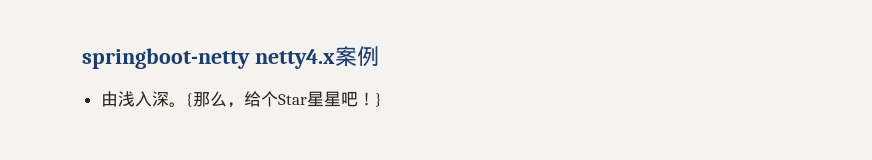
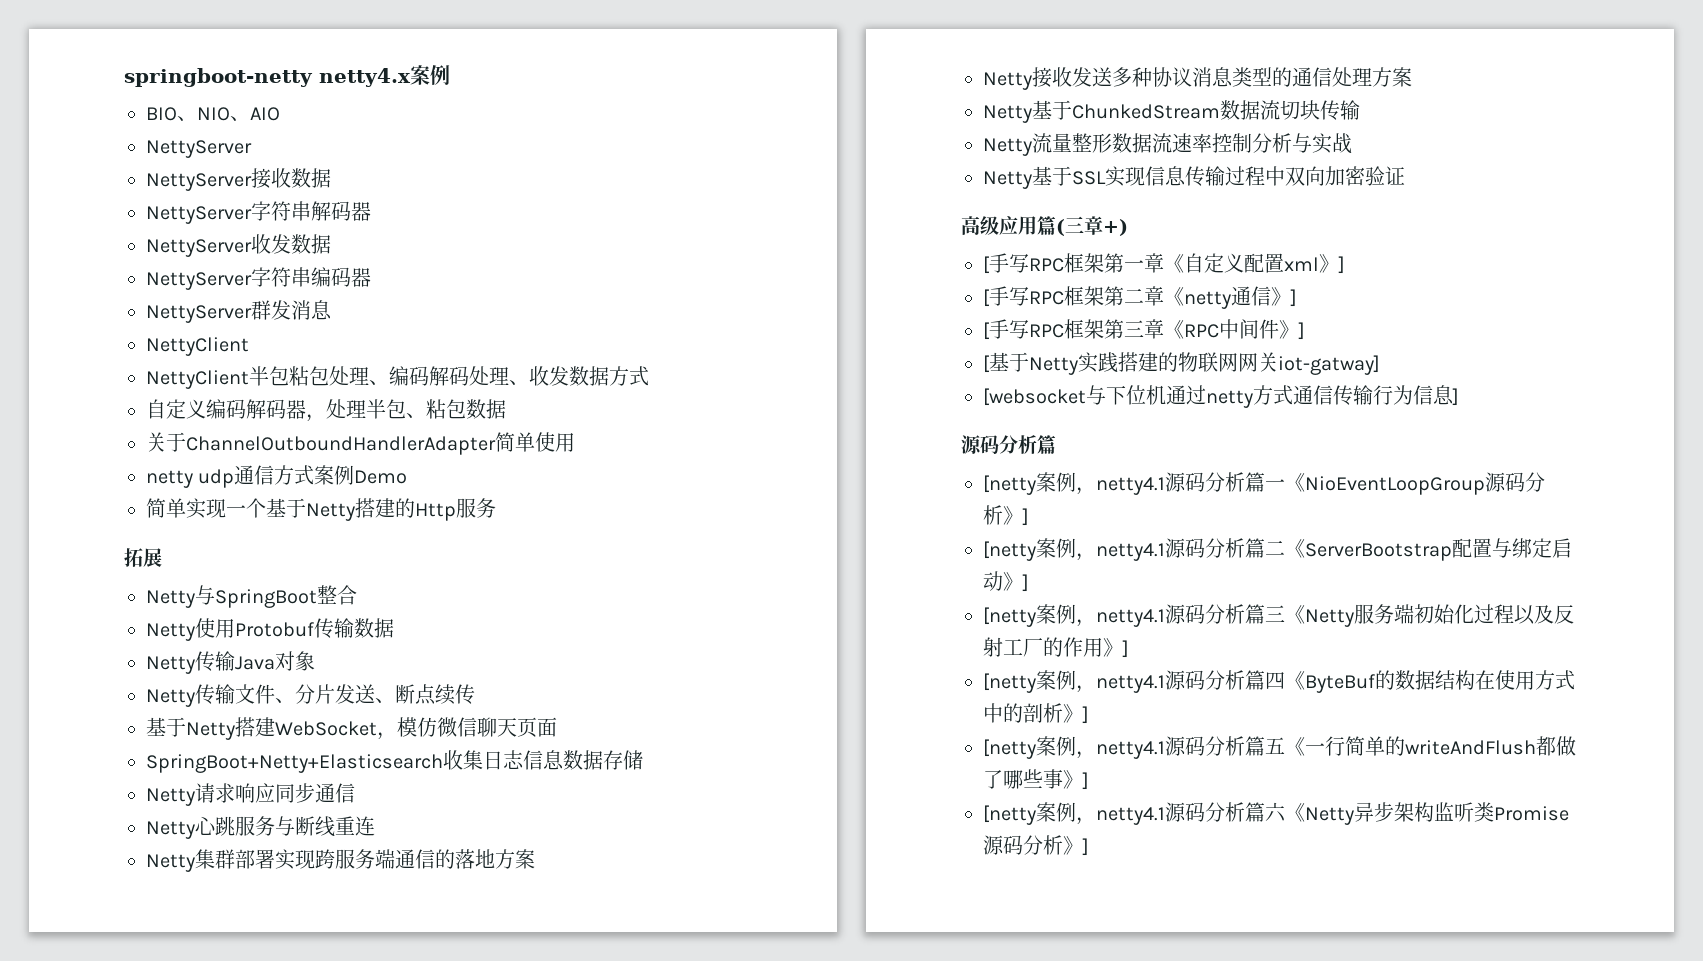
[100,91,382,108] 由浅入深。{那么，给个Star星星吧！} -> [146,107,280,121] [146,140,252,158] [146,168,331,191] [146,201,371,224] [146,234,331,257] [146,267,371,290] [146,300,332,323] [146,337,249,356] [146,366,649,389] [146,399,506,422] [146,432,575,455] [146,465,408,488] [146,498,496,521] [124,548,162,567] [146,585,357,608] [146,618,394,641] [146,651,315,674] [146,684,475,707] [146,717,557,740] [146,750,643,773] [146,783,355,806] [146,816,375,839] [146,849,535,872] [983,67,1412,90] [983,100,1360,123] [983,133,1352,156] [983,166,1405,189] [961,216,1128,236] [983,253,1345,274] [983,286,1297,309] [983,319,1305,340] [983,352,1380,375] [983,385,1459,408] [961,435,1056,454] [983,472,1545,495] [983,505,1029,526] [983,538,1572,561] [983,571,1029,592] [983,604,1574,627] [983,637,1129,658] [983,670,1575,693] [983,703,1089,724] [983,736,1576,759] [983,769,1089,790] [983,802,1569,825] [983,835,1089,856] BIO、NIO、AIO // NettyServer // NettyServer接收数据 // NettyServer字符串解码器 // NettyServer收发数据 // NettyServer字符串编码器 // NettyServer群发消息 // NettyClient // NettyClient半包粘包处理、编码解码处理、收发数据方式 // 自定义编码解码器，处理半包、粘包数据 // 关于ChannelOutboundHandlerAdapter简单使用 // netty udp通信方式案例Demo // 简单实现一个基于Netty搭建的Http服务 // 拓展 // Netty与SpringBoot整合 // Netty使用Protobuf传输数据 // Netty传输Java对象 // Netty传输文件、分片发送、断点续传 // 基于Netty搭建WebSocket，模仿微信聊天页面 // SpringBoot+Netty+Elasticsearch收集日志信息数据存储 // Netty请求响应同步通信 // Netty心跳服务与断线重连 // Netty集群部署实现跨服务端通信的落地方案 // Netty接收发送多种协议消息类型的通信处理方案 // Netty基于ChunkedStream数据流切块传输 // Netty流量整形数据流速率控制分析与实战 // Netty基于SSL实现信息传输过程中双向加密验证 // 高级应用篇(三章+) // [手写RPC框架第一章《自定义配置xml》] // [手写RPC框架第二章《netty通信》] // [手写RPC框架第三章《RPC中间件》] // [基于Netty实践搭建的物联网网关iot-gatway] // [websocket与下位机通过netty方式通信传输行为信息] // 源码分析篇 // [netty案例，netty4.1源码分析篇一《NioEventLoopGroup源码分析》] // [netty案例，netty4.1源码分析篇二《ServerBootstrap配置与绑定启动》] // [netty案例，netty4.1源码分析篇三《Netty服务端初始化过程以及反射工厂的作用》] // [netty案例，netty4.1源码分析篇四《ByteBuf的数据结构在使用方式中的剖析》] // [netty案例，netty4.1源码分析篇五《一行简单的writeAndFlush都做了哪些事》] // [netty案例，netty4.1源码分析篇六《Netty异步架构监听类Promise源码分析》]

